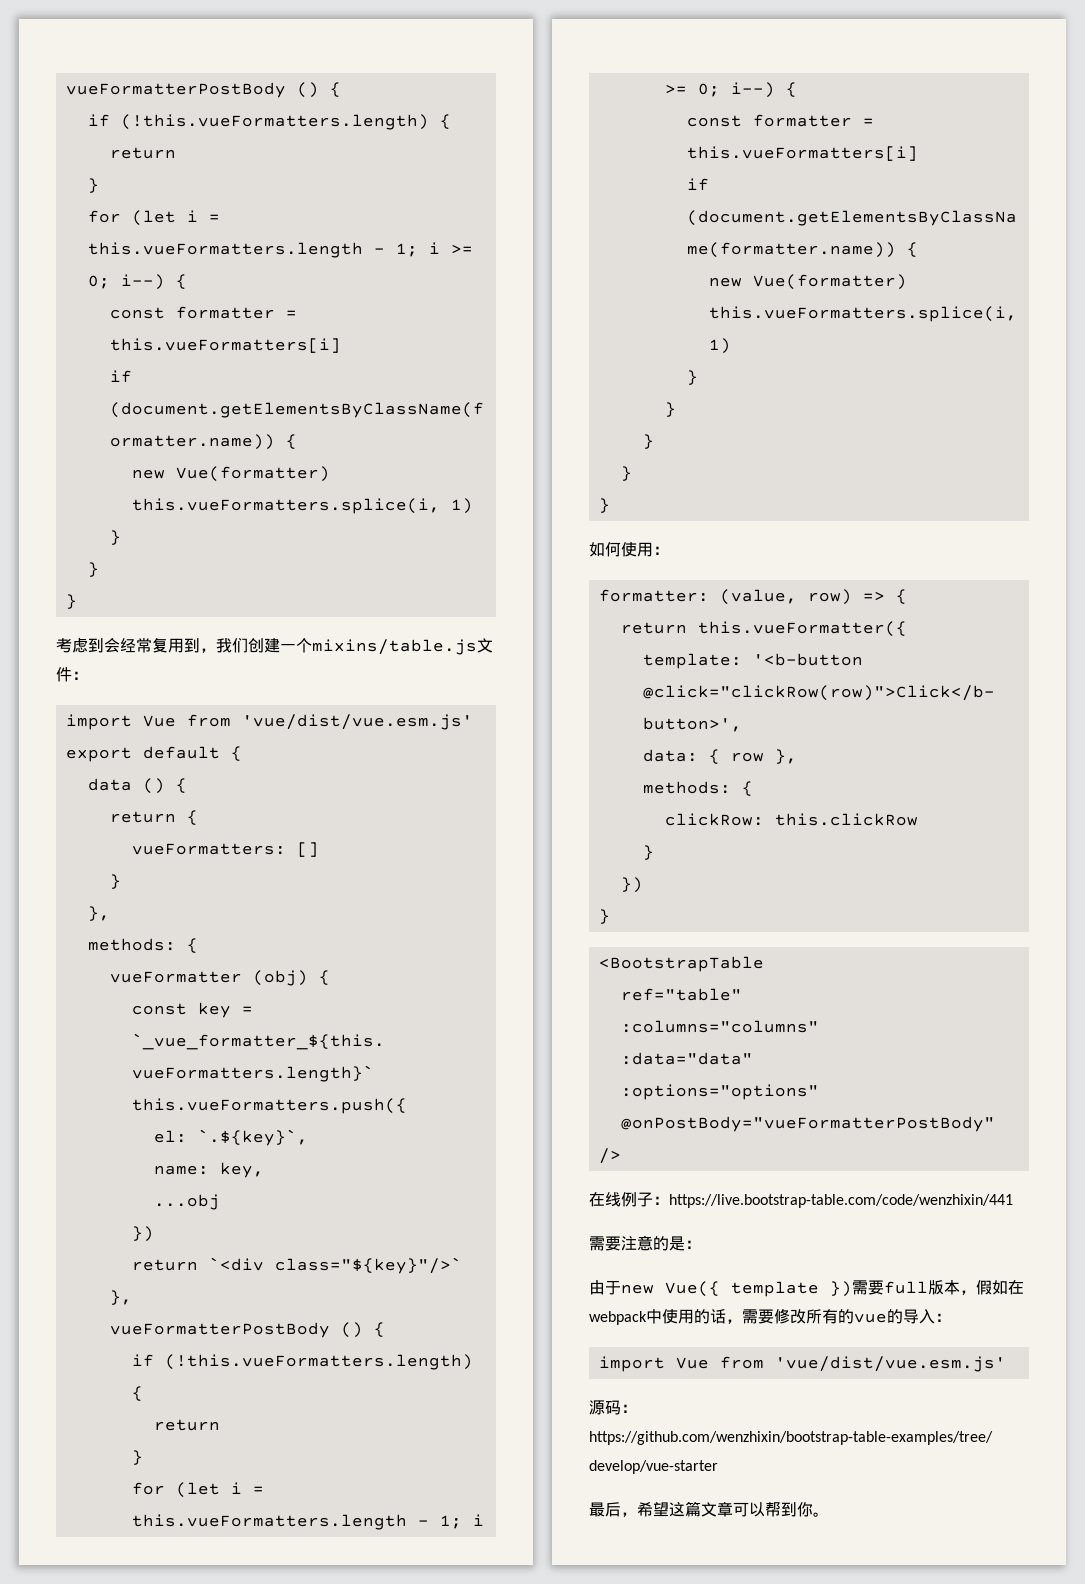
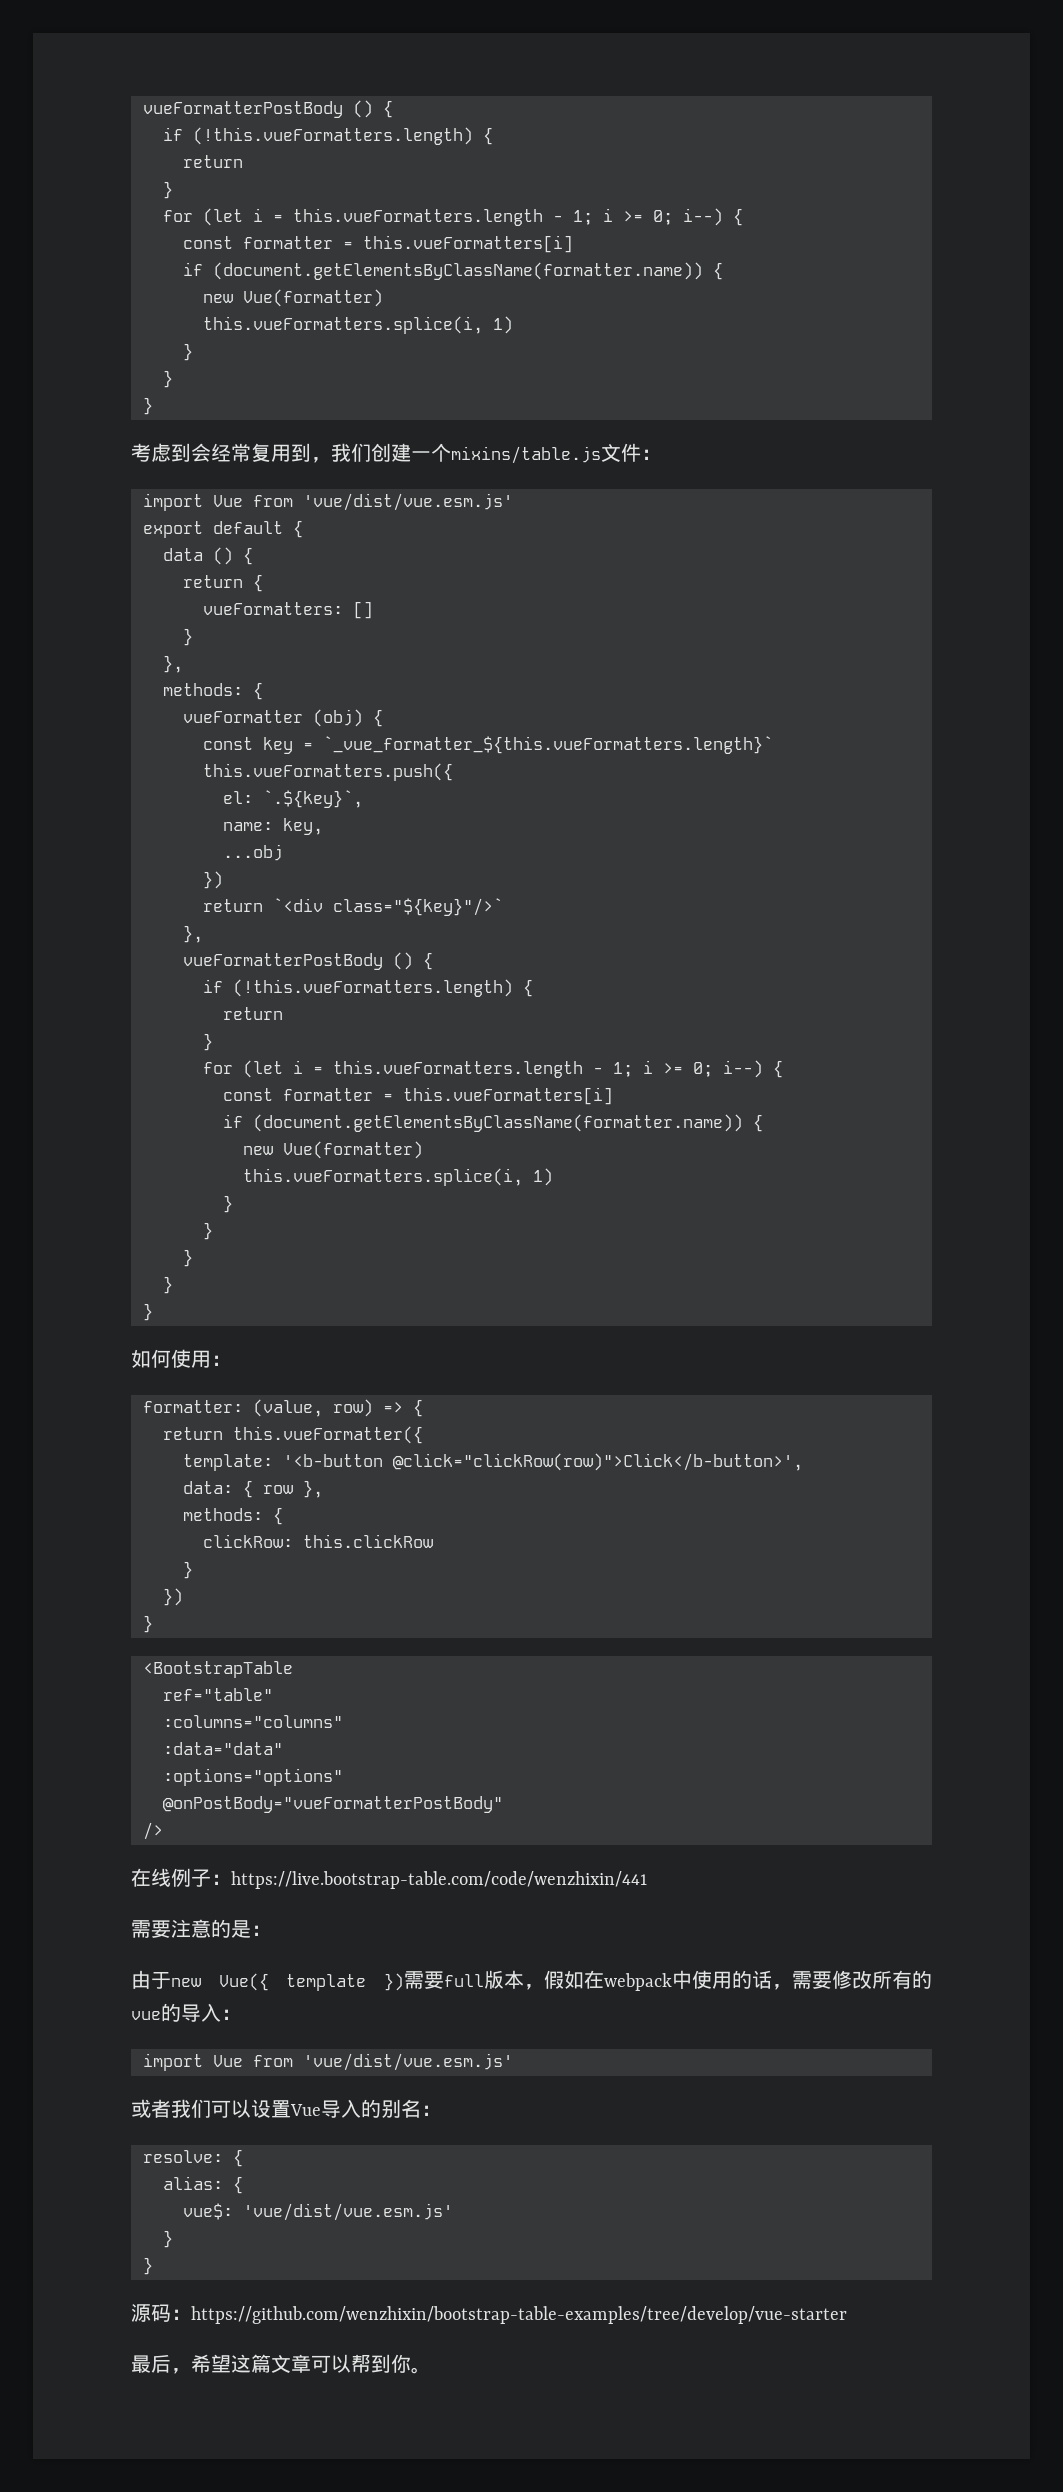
(1006, 1364) none -> [131,2099,441,2118] [143,2149,243,2167] [163,2176,243,2194] [183,2203,453,2221] [163,2230,173,2248] [143,2257,153,2275] // 或者我们可以设置Vue导入的别名： // resolve: { // alias: { // vue$: 'vue/dist/vue.esm.js' // } // }

